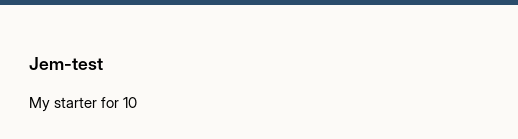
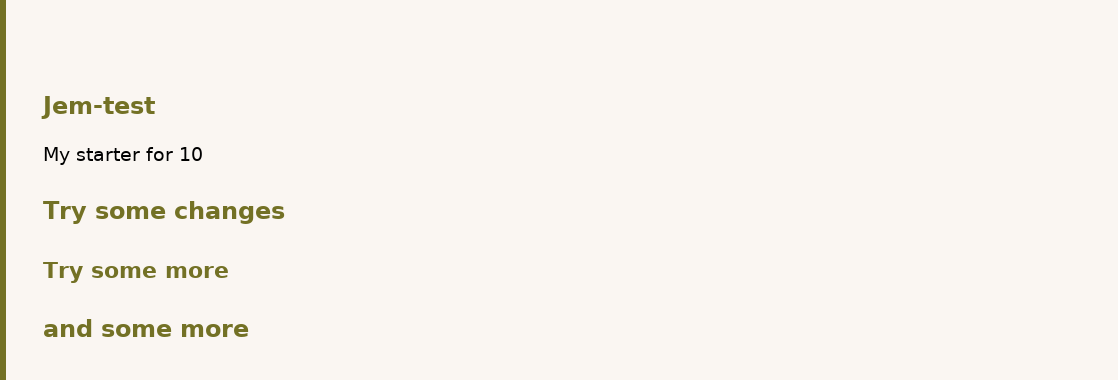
(138, 102) none -> [43,201,285,224] [43,262,229,283] [43,319,249,337] // Try some changes // Try some more // and some more

